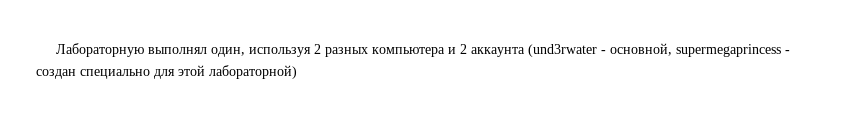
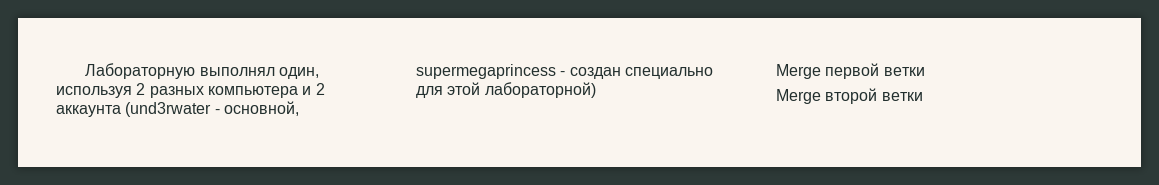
(297, 72) none -> [776,63,925,79] [776,88,923,104] // Merge первой ветки // Merge второй ветки

